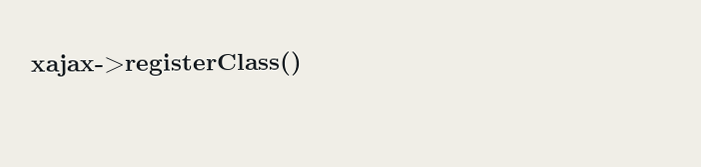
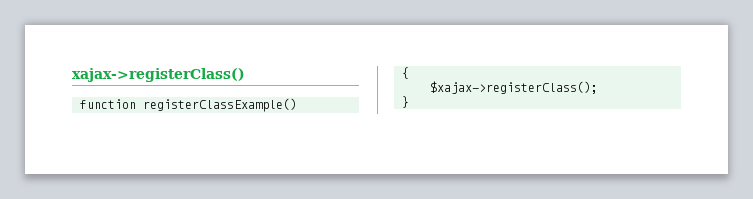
(302, 64) none -> [79,98,297,112] [401,67,409,79] [429,81,598,94] [401,96,409,108] // function registerClassExample() // { // $xajax->registerClass(); // }

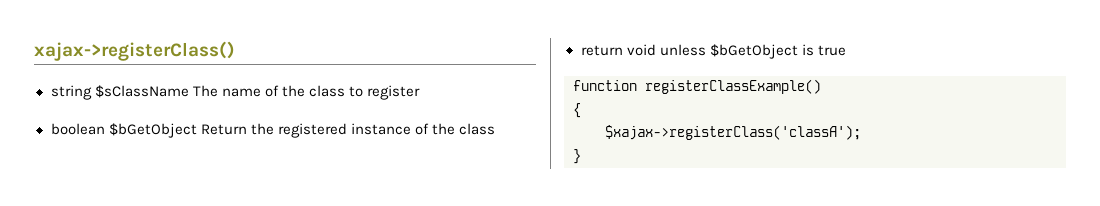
(245, 75) none -> [50,85,420,100] [50,123,495,138] [580,44,846,59] // string $sClassName The name of the class to register // boolean $bGetObject Return the registered instance of the class // return void unless $bGetObject is true
[429,81,598,94] $xajax->registerClass(); -> [605,125,861,140] $xajax->registerClass('classA');

